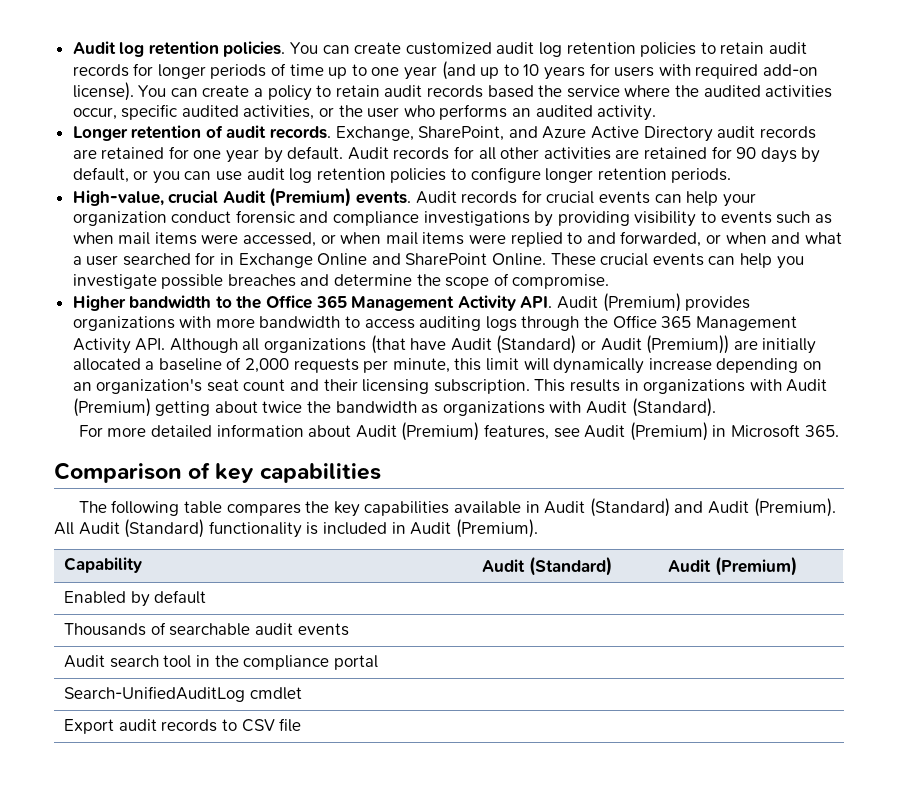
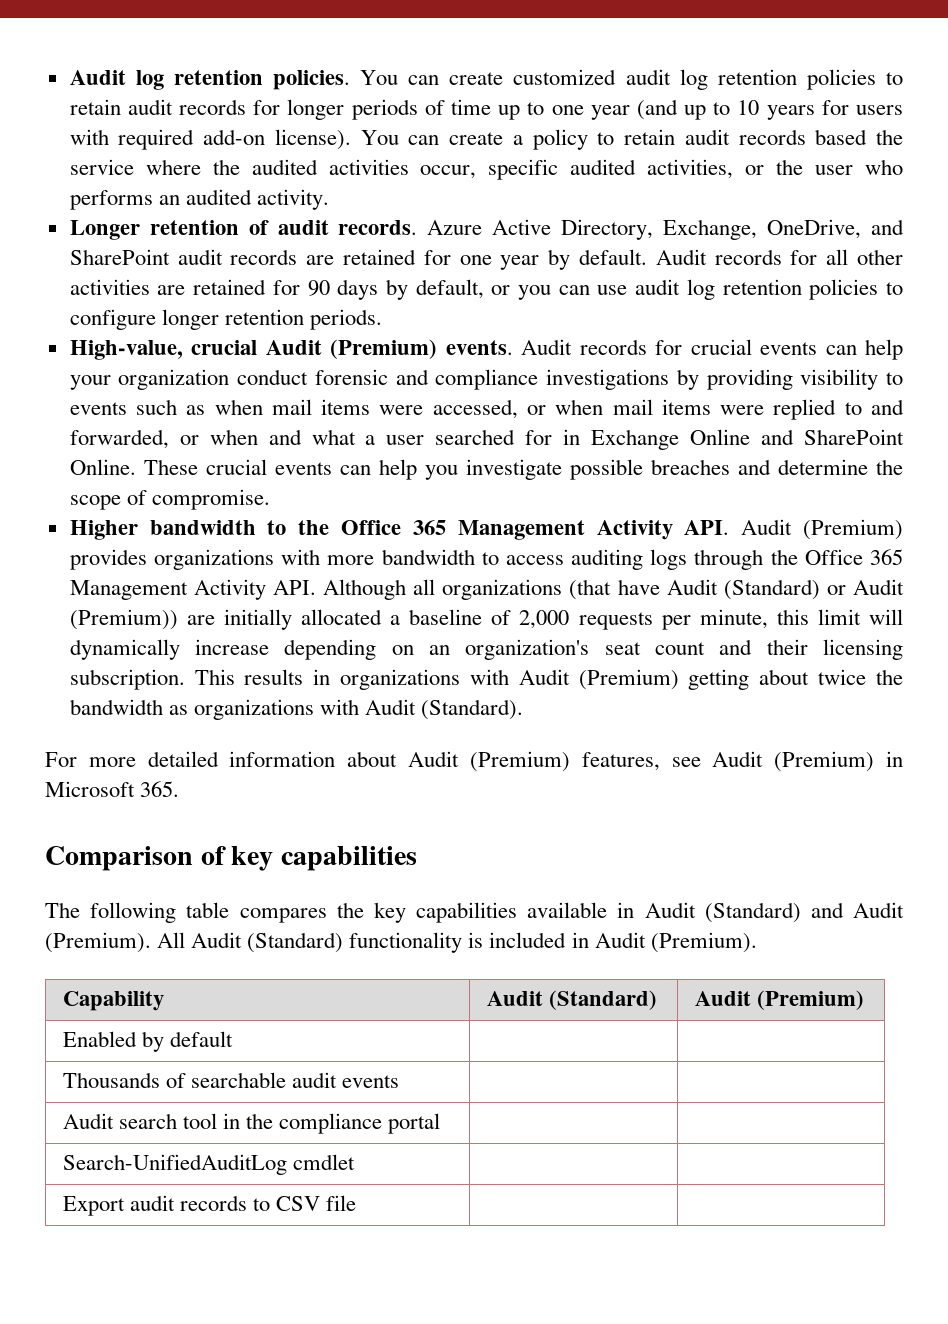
[335,126,713,142] Exchange, SharePoint, and Azure Active Directory -> [427,219,904,240] [69,249,170,265] Azure Active Directory, Exchange, OneDrive, and SharePoint

